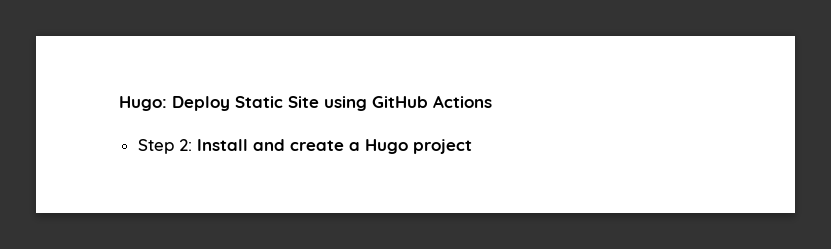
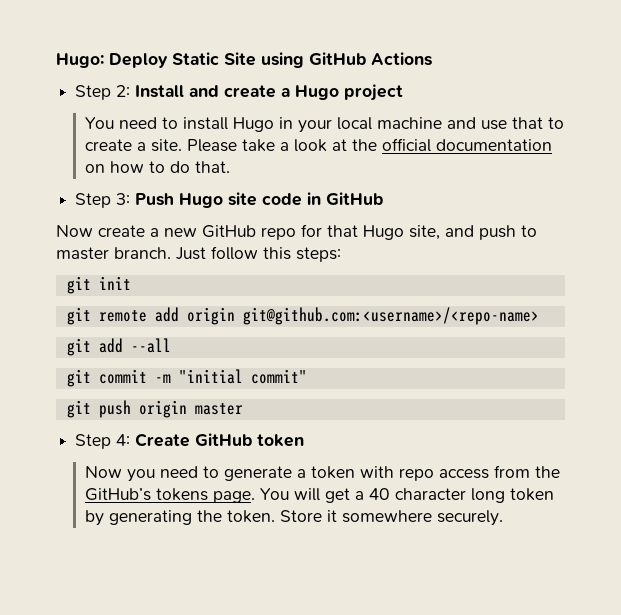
(472, 146) none -> [85,117,565,133] [85,138,553,152] [85,161,231,173] [75,192,384,208] [56,224,537,240] [56,246,341,262] [66,276,131,294] [66,307,539,325] [66,338,171,356] [66,369,307,387] [66,400,243,418] [75,433,305,449] [85,465,561,482] [85,488,555,503] [85,510,504,526] // You need to install Hugo in your local machine and use that to create a site. Please take a look at the official documentation on how to do that. // Step 3: Push Hugo site code in GitHub // Now create a new GitHub repo for that Hugo site, and push to master branch. Just follow this steps: // git init // git remote add origin git@github.com:<username>/<repo-name> // git add --all // git commit -m "initial commit" // git push origin master // Step 4: Create GitHub token // Now you need to generate a token with repo access from the GitHub’s tokens page. You will get a 40 character long token by generating the token. Store it somewhere securely.

